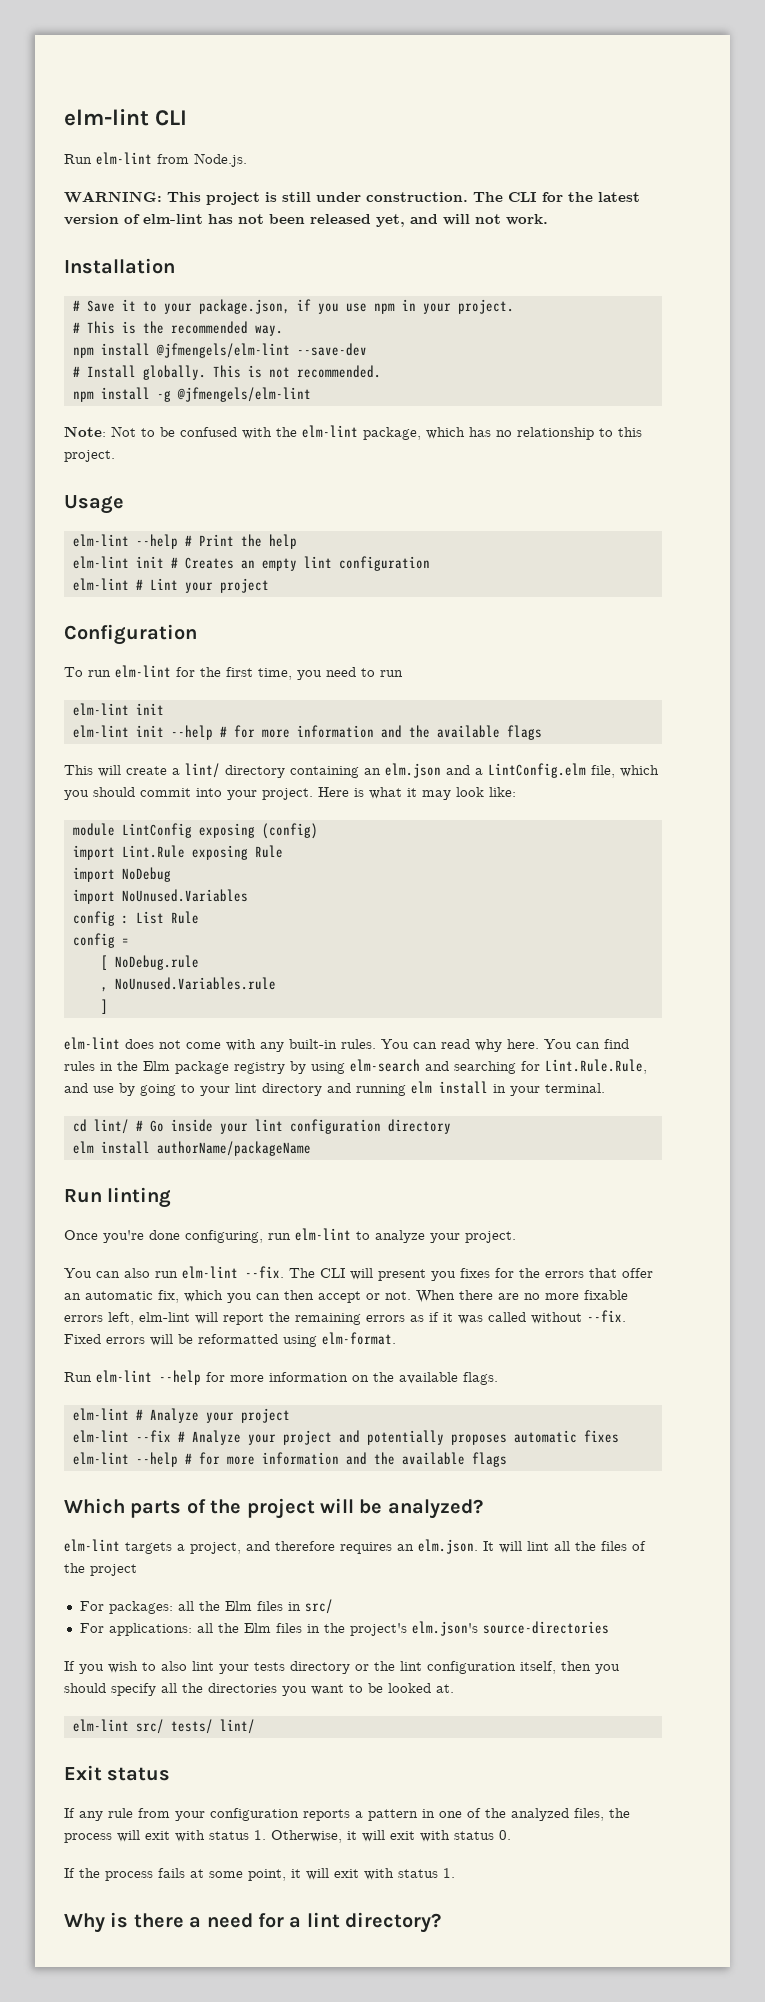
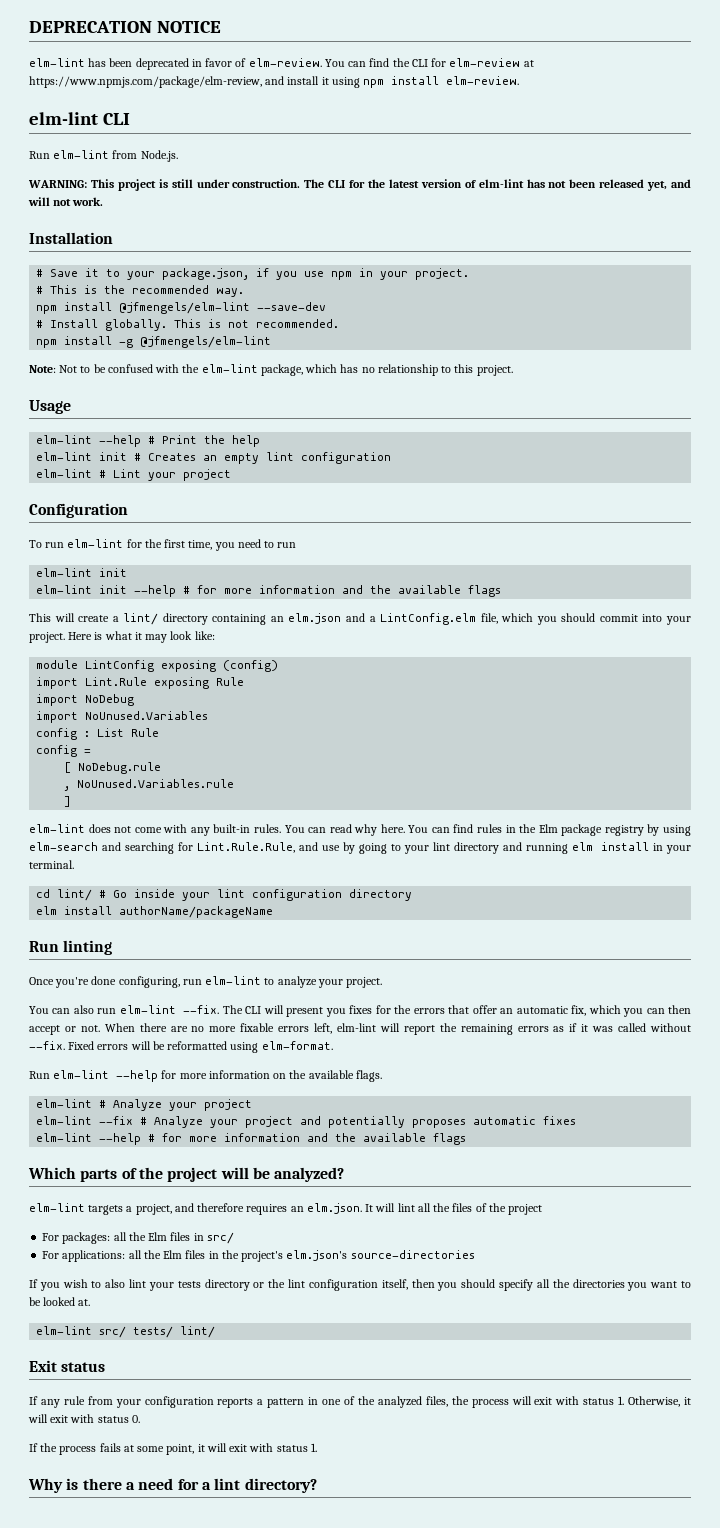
(64, 117) none -> [29,21,221,33] [29,58,534,70] [29,76,520,88] DEPRECATION NOTICE // elm-lint has been deprecated in favor of elm-review. You can find the CLI for elm-review at https://www.npmjs.com/package/elm-review, and install it using npm install elm-review. //

